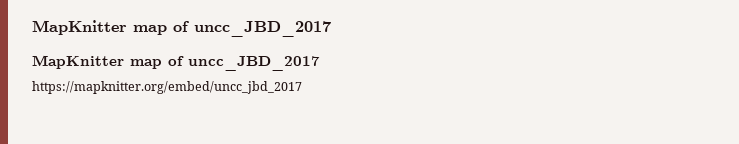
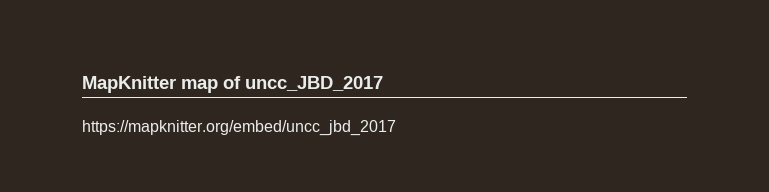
[32,20,331,37] [32,55,320,71] MapKnitter map of uncc_JBD_2017 // MapKnitter map of uncc_JBD_2017 -> [82,76,383,93] MapKnitter map of uncc_JBD_2017

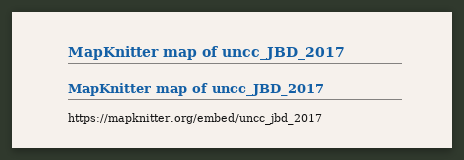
[82,76,383,93] MapKnitter map of uncc_JBD_2017 -> [68,46,345,60] [68,83,324,96] MapKnitter map of uncc_JBD_2017 // MapKnitter map of uncc_JBD_2017

